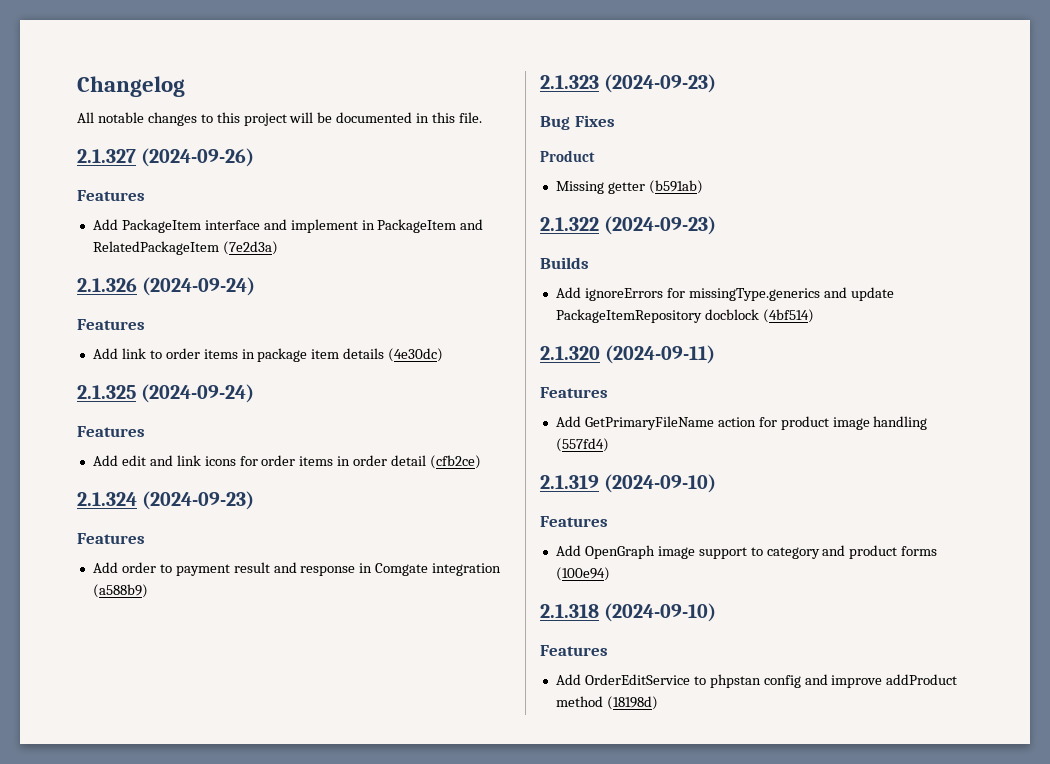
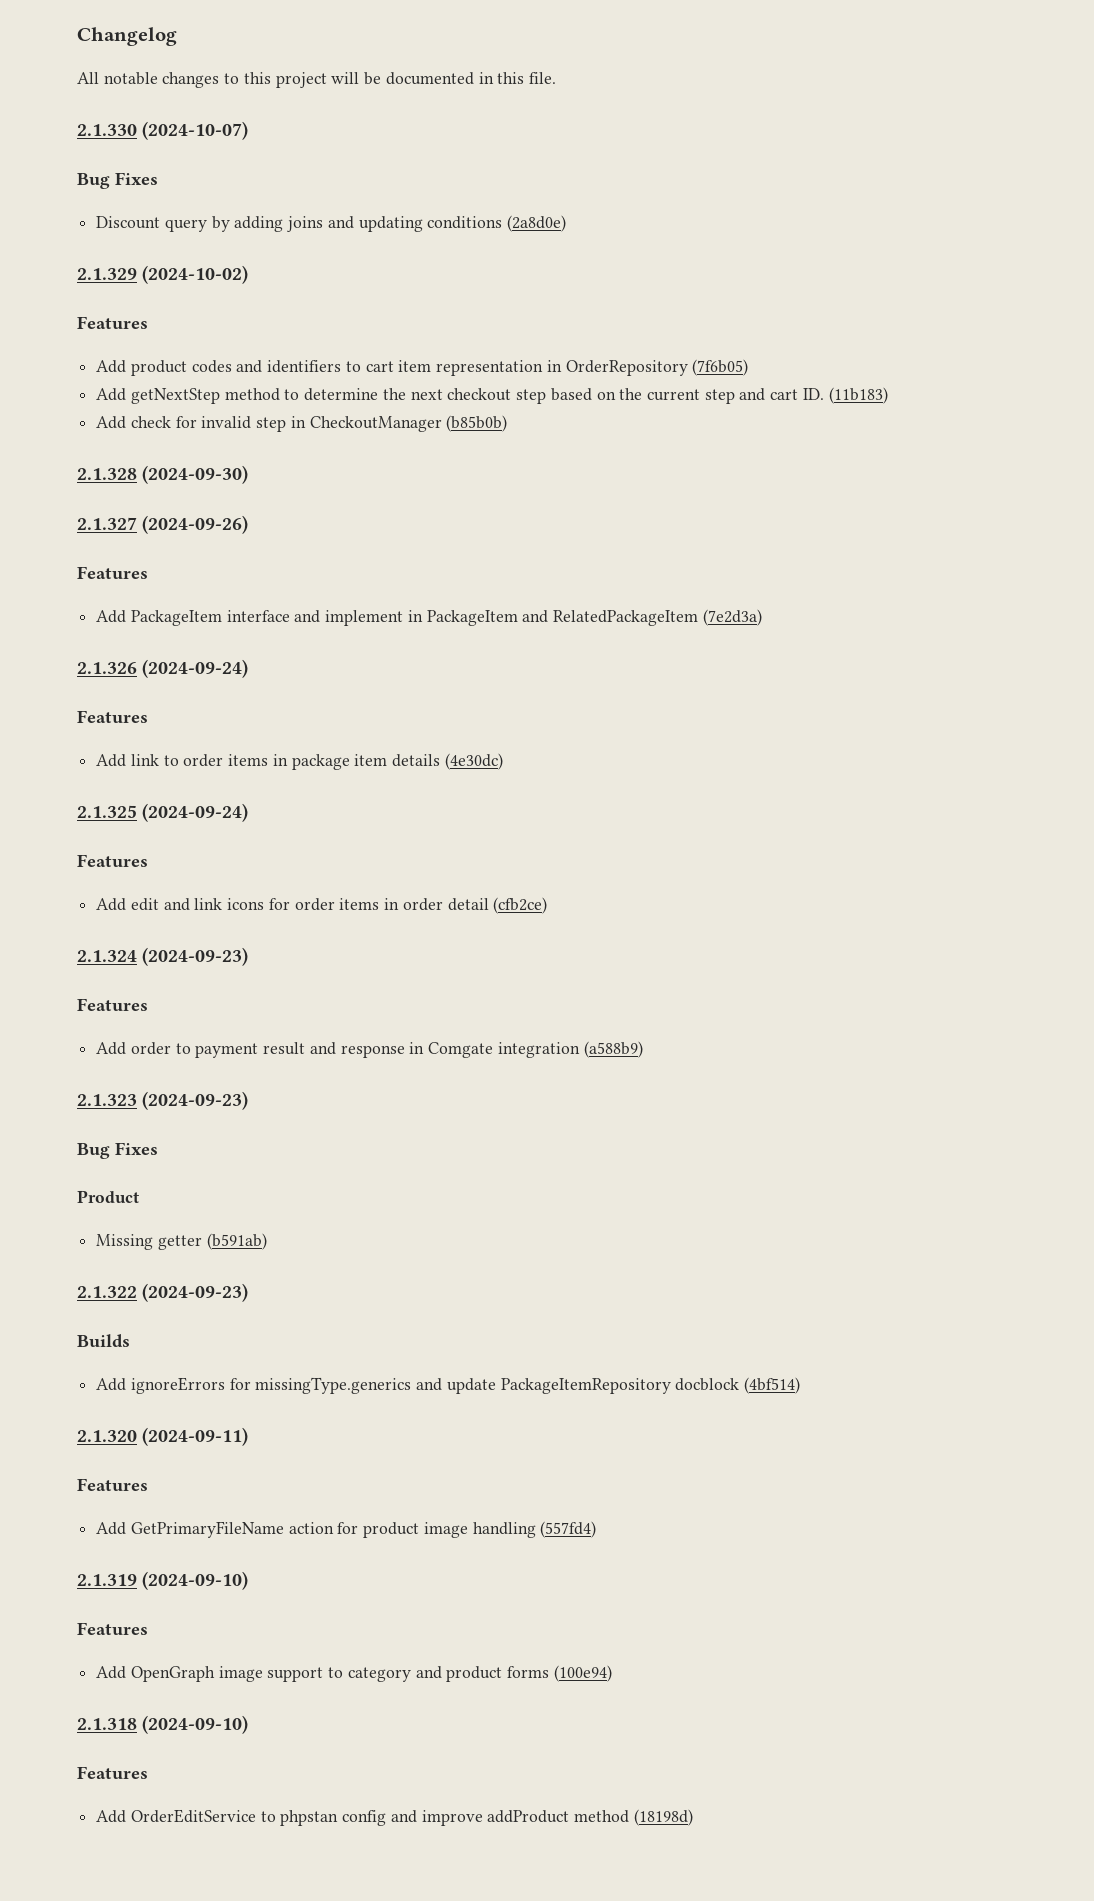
(483, 117) none -> [77,121,249,140] [77,172,158,189] [96,215,567,232] [77,265,249,284] [77,316,148,330] [96,359,749,376] [96,387,888,404] [96,415,508,432] [77,465,249,484] // 2.1.330 (2024-10-07) // Bug Fixes // Discount query by adding joins and updating conditions (2a8d0e) // 2.1.329 (2024-10-02) // Features // Add product codes and identifiers to cart item representation in OrderRepository (7f6b05) // Add getNextStep method to determine the next checkout step based on the current step and cart ID. (11b183) // Add check for invalid step in CheckoutManager (b85b0b) // 2.1.328 (2024-09-30)

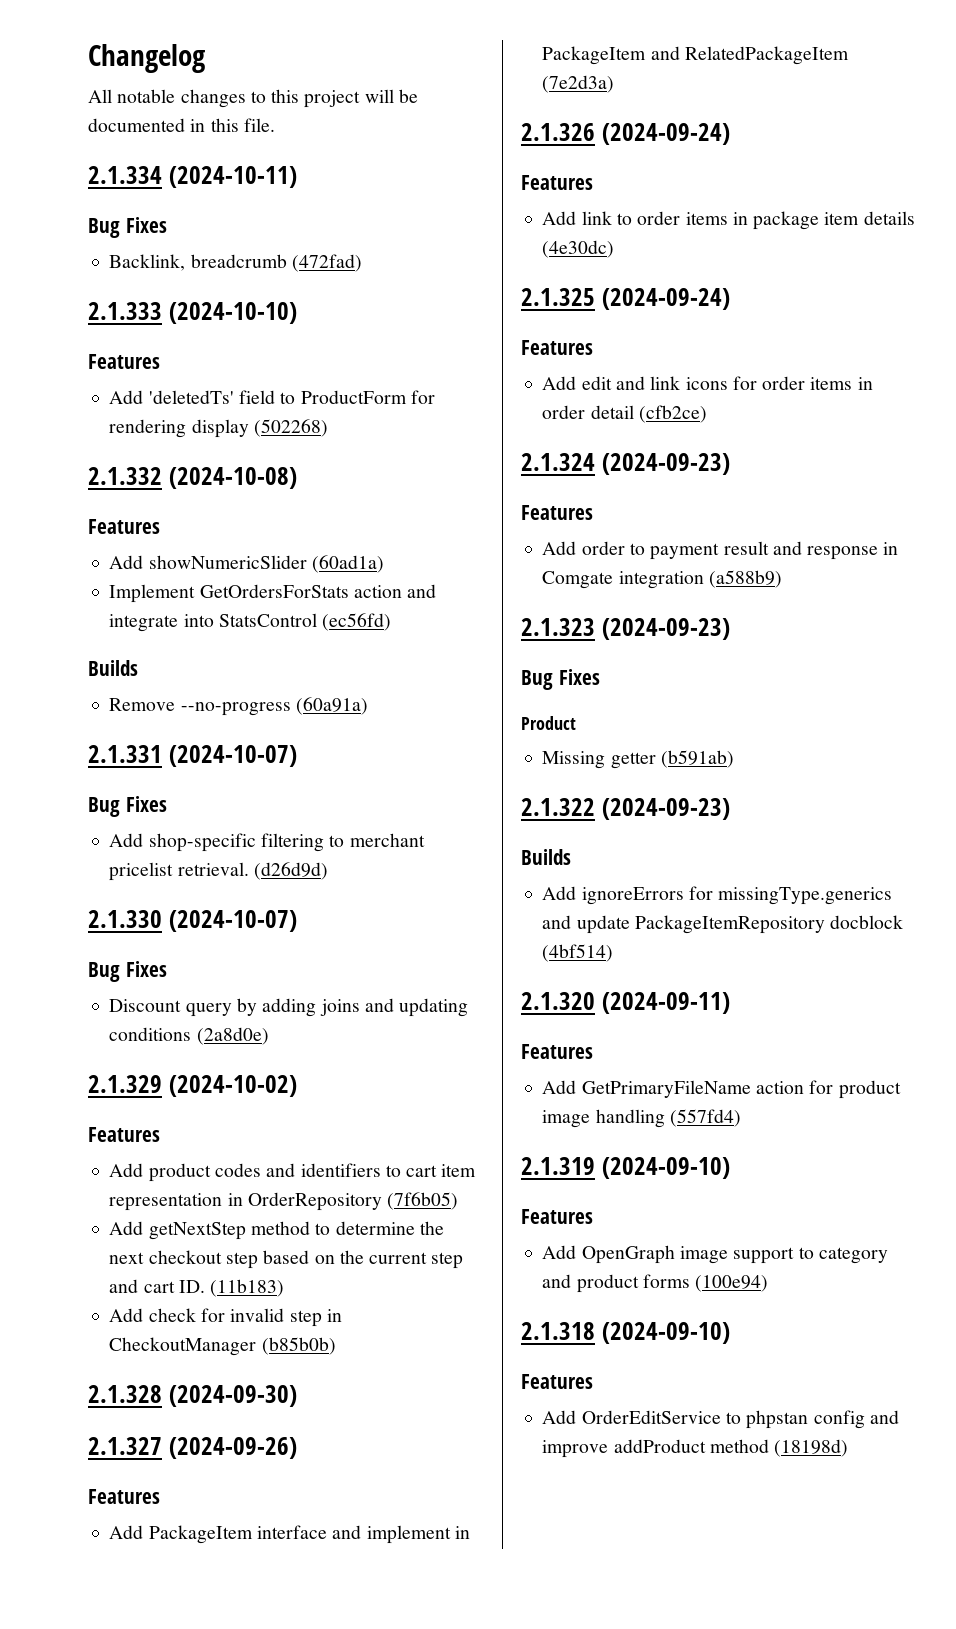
(556, 78) none -> [88,166,297,188] [88,217,167,238] [109,254,362,272] [88,302,297,324] [88,354,160,369] [109,390,435,404] [109,419,328,438] [88,467,297,489] [88,519,160,534] [109,555,384,573] [109,584,437,603] [109,613,392,632] [88,660,138,676] [109,697,368,716] [88,745,297,767] [88,796,167,817] [109,833,425,852] [109,862,328,881] // 2.1.334 (2024-10-11) // Bug Fixes // Backlink, breadcrumb (472fad) // 2.1.333 (2024-10-10) // Features // Add 'deletedTs' field to ProductForm for rendering display (502268) // 2.1.332 (2024-10-08) // Features // Add showNumericSlider (60ad1a) // Implement GetOrdersForStats action and integrate into StatsControl (ec56fd) // Builds // Remove --no-progress (60a91a) // 2.1.331 (2024-10-07) // Bug Fixes // Add shop-specific filtering to merchant pricelist retrieval. (d26d9d)

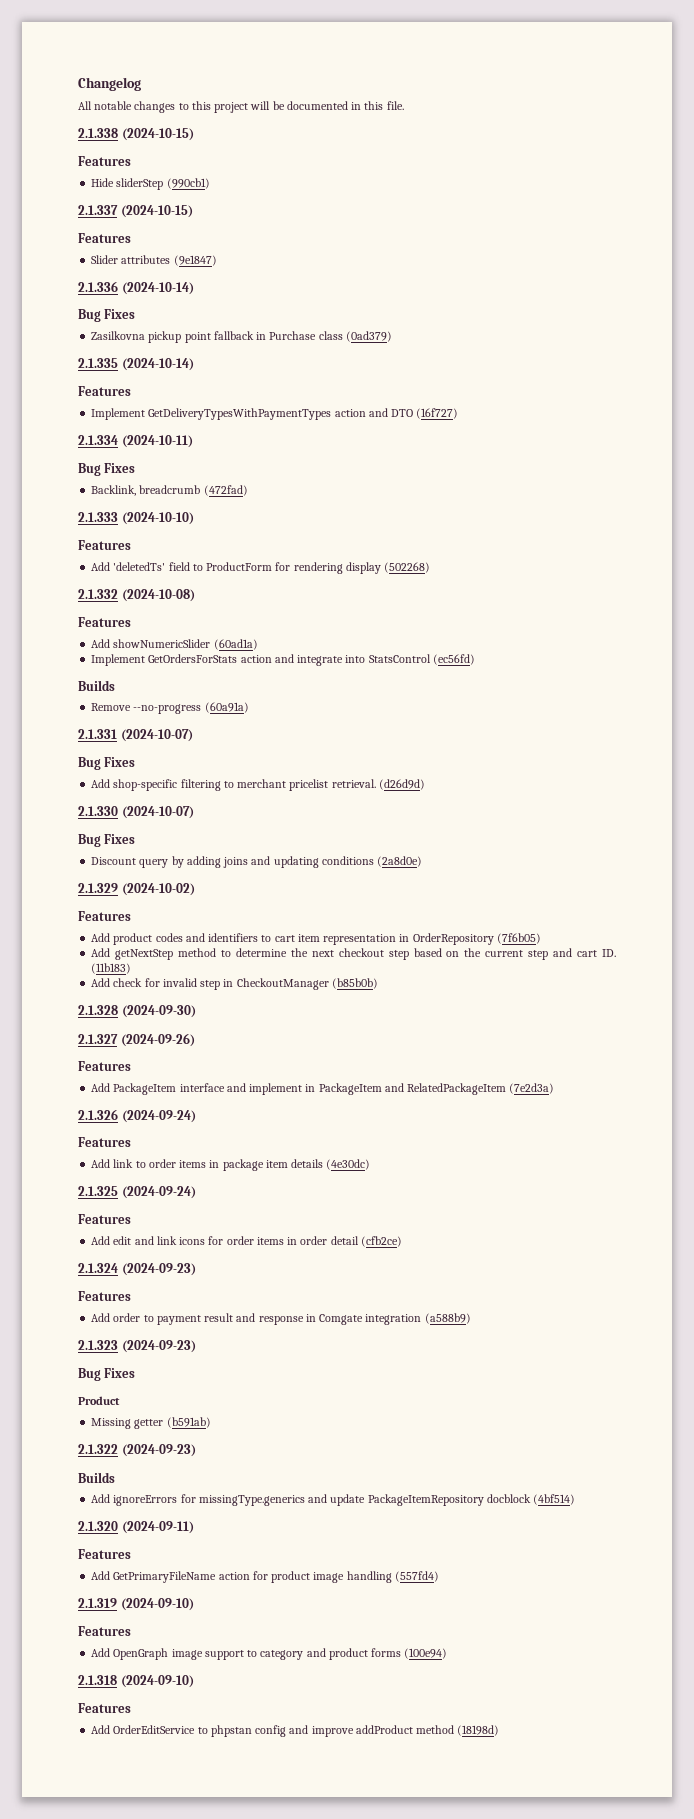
(275, 125) none -> [78,128,194,141] [78,156,131,166] [91,178,210,190] [78,205,193,218] [78,233,131,243] [91,255,217,266] [78,281,194,295] [78,309,136,322] [91,331,392,343] [78,358,194,371] [78,386,131,396] [91,408,459,420] // 2.1.338 (2024-10-15) // Features // Hide sliderStep (990cb1) // 2.1.337 (2024-10-15) // Features // Slider attributes (9e1847) // 2.1.336 (2024-10-14) // Bug Fixes // Zasilkovna pickup point fallback in Purchase class (0ad379) // 2.1.335 (2024-10-14) // Features // Implement GetDeliveryTypesWithPaymentTypes action and DTO (16f727)

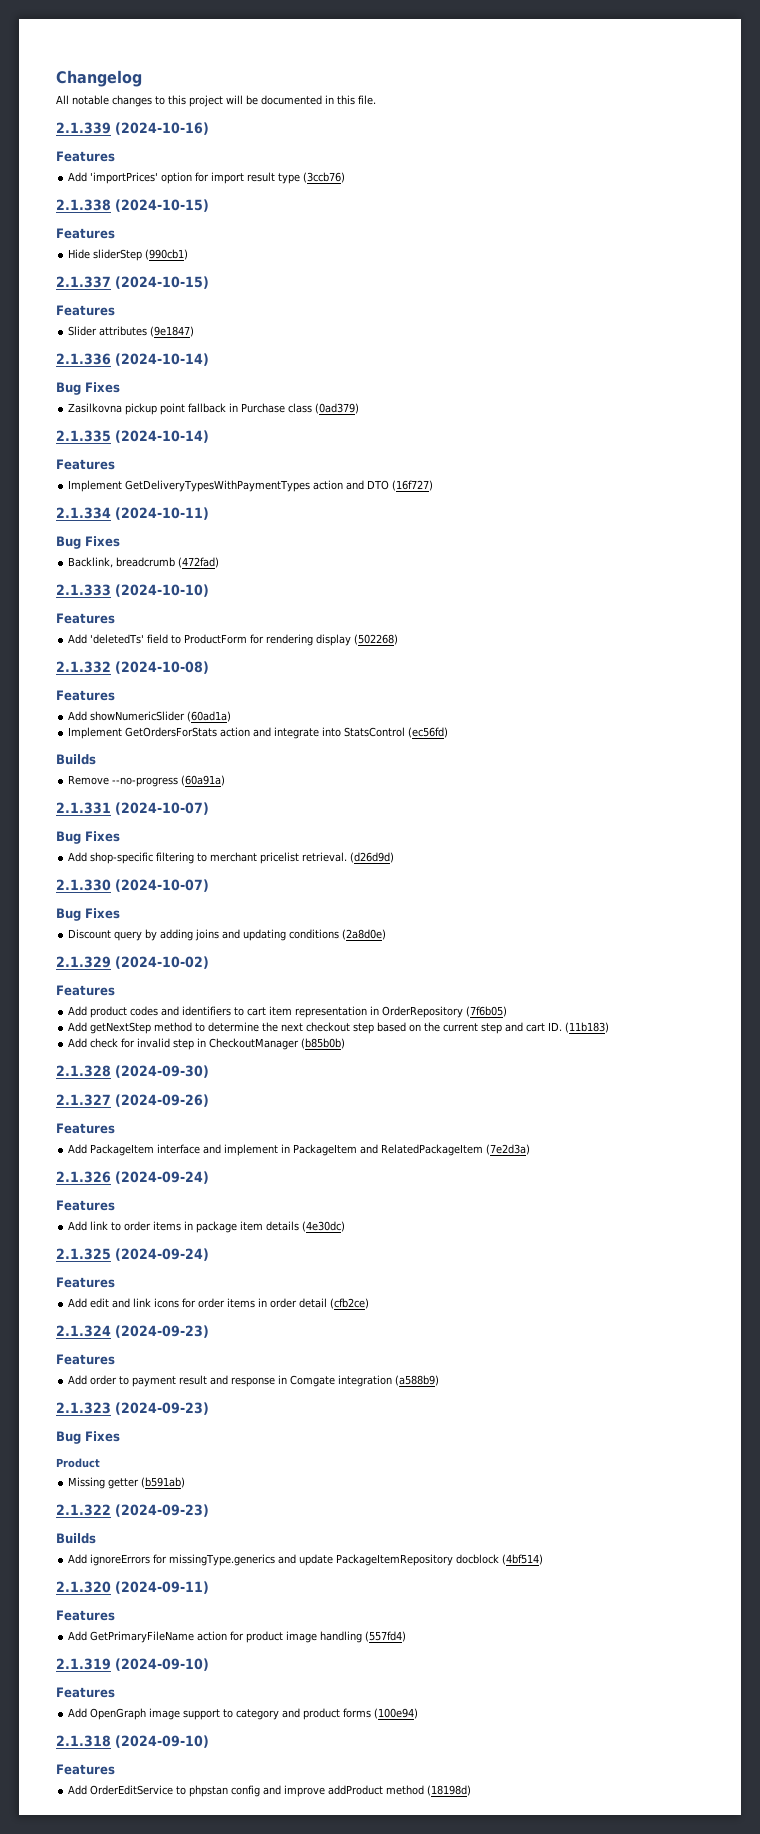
(404, 105) none -> [56,122,209,135] [56,151,115,162] [68,172,346,184] // 2.1.339 (2024-10-16) // Features // Add 'importPrices' option for import result type (3ccb76)

